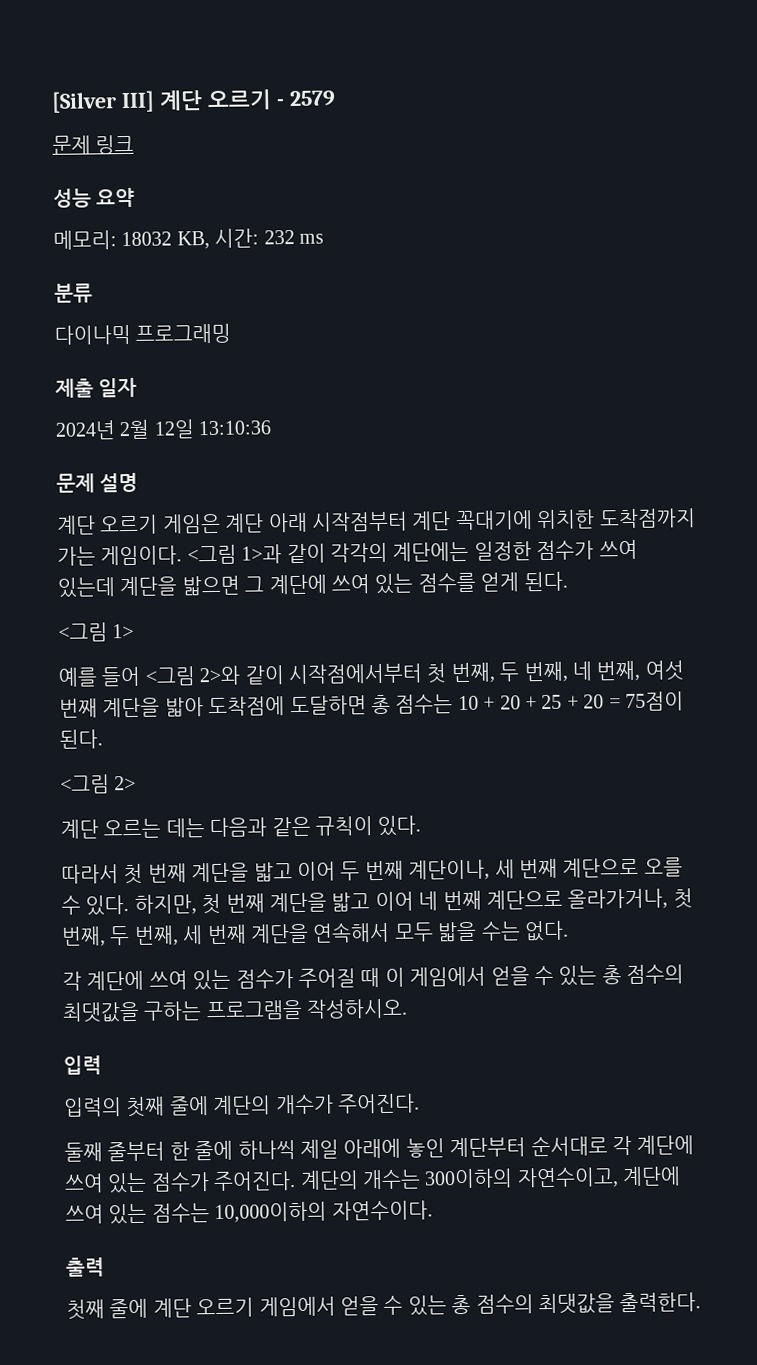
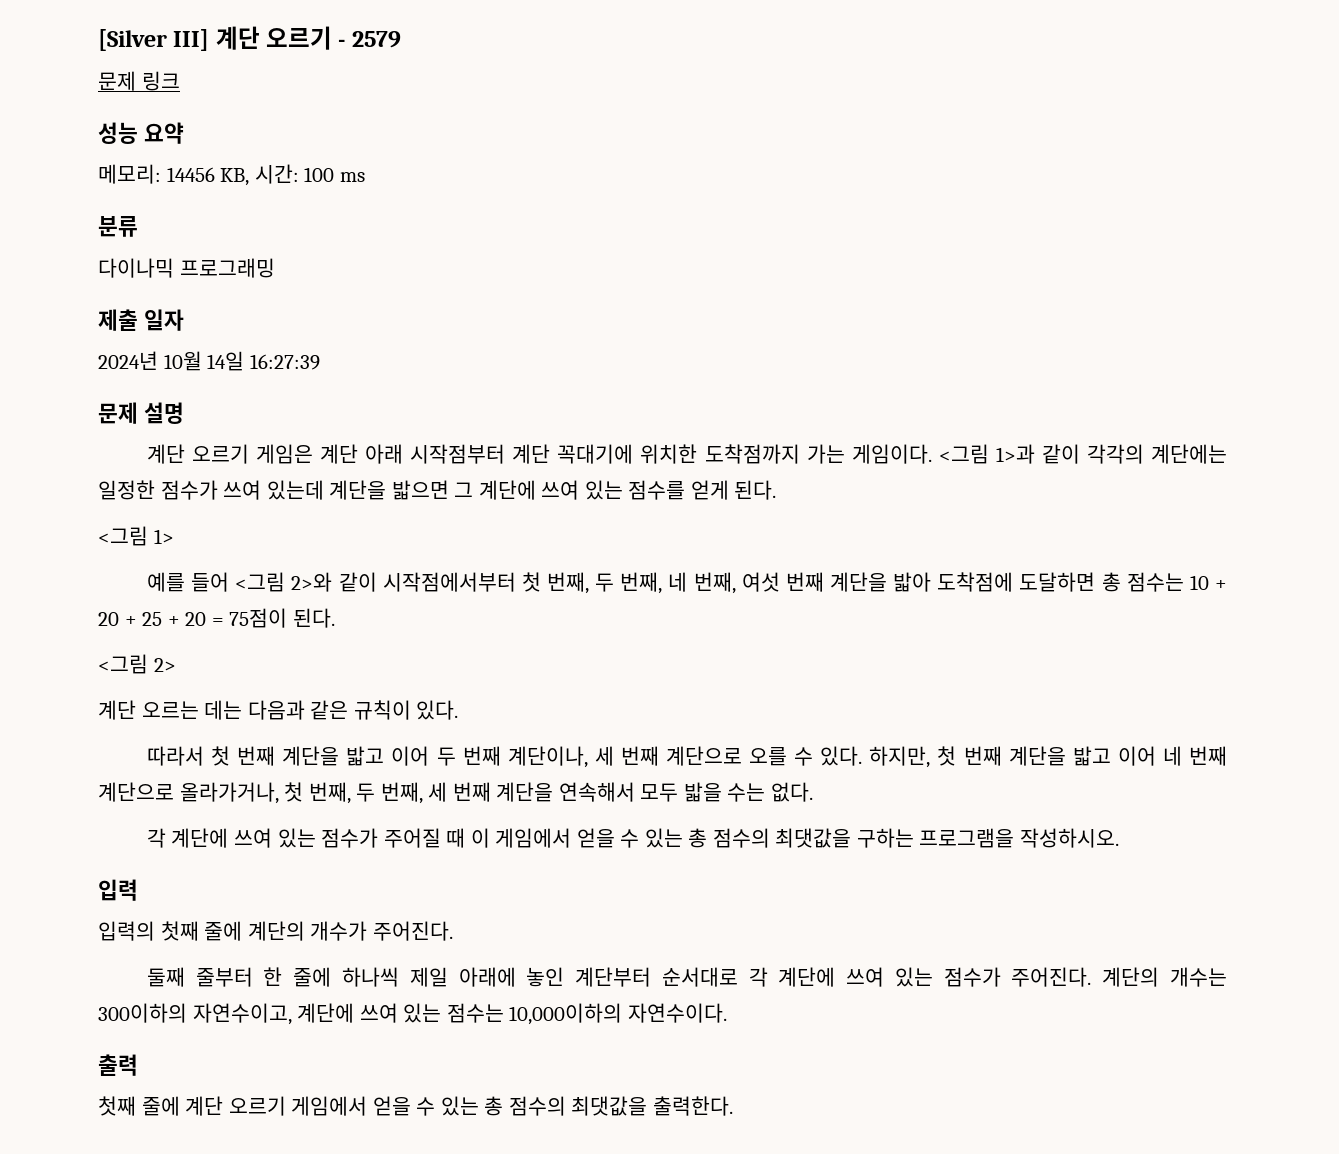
[121,231,173,247] 18032 -> [166,167,215,182] 14456
[263,229,295,245] 232 -> [304,167,335,182] 100
[119,419,273,440] 2월 12일 13:10:36 -> [163,351,320,371] 10월 14일 16:27:39

